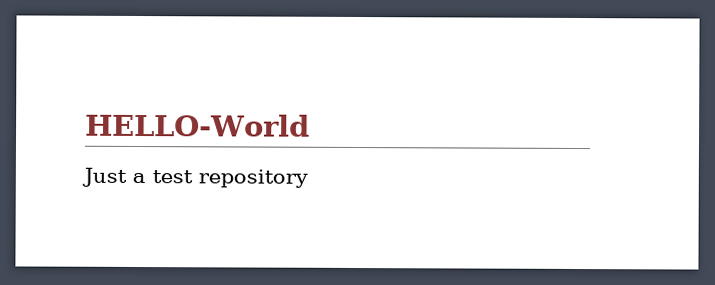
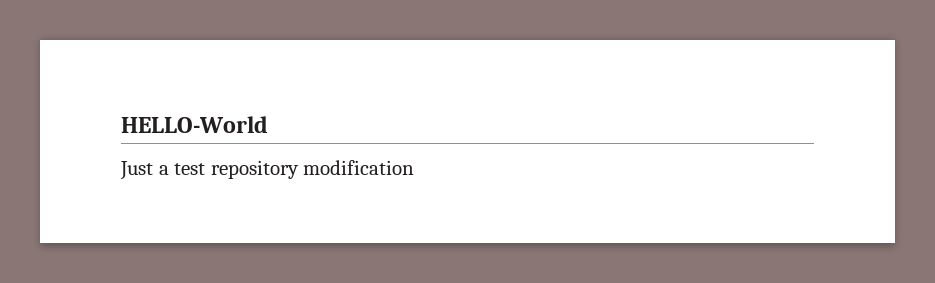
(308, 178) none -> [303,160,415,175] modification

